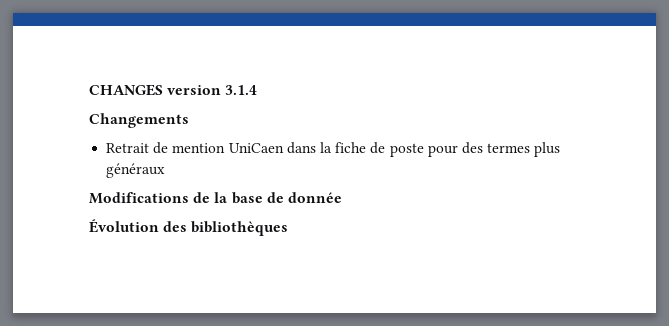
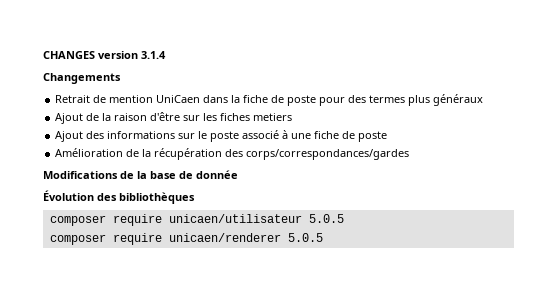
(166, 170) none -> [55,112,293,124] [55,130,388,142] [55,148,410,160] // Ajout de la raison d'être sur les fiches metiers // Ajout des informations sur le poste associé à une fiche de poste // Amélioration de la récupération des corps/correspondances/gardes
(289, 228) none -> [49,214,344,226] [49,233,323,245] // composer require unicaen/utilisateur 5.0.5 // composer require unicaen/renderer 5.0.5

